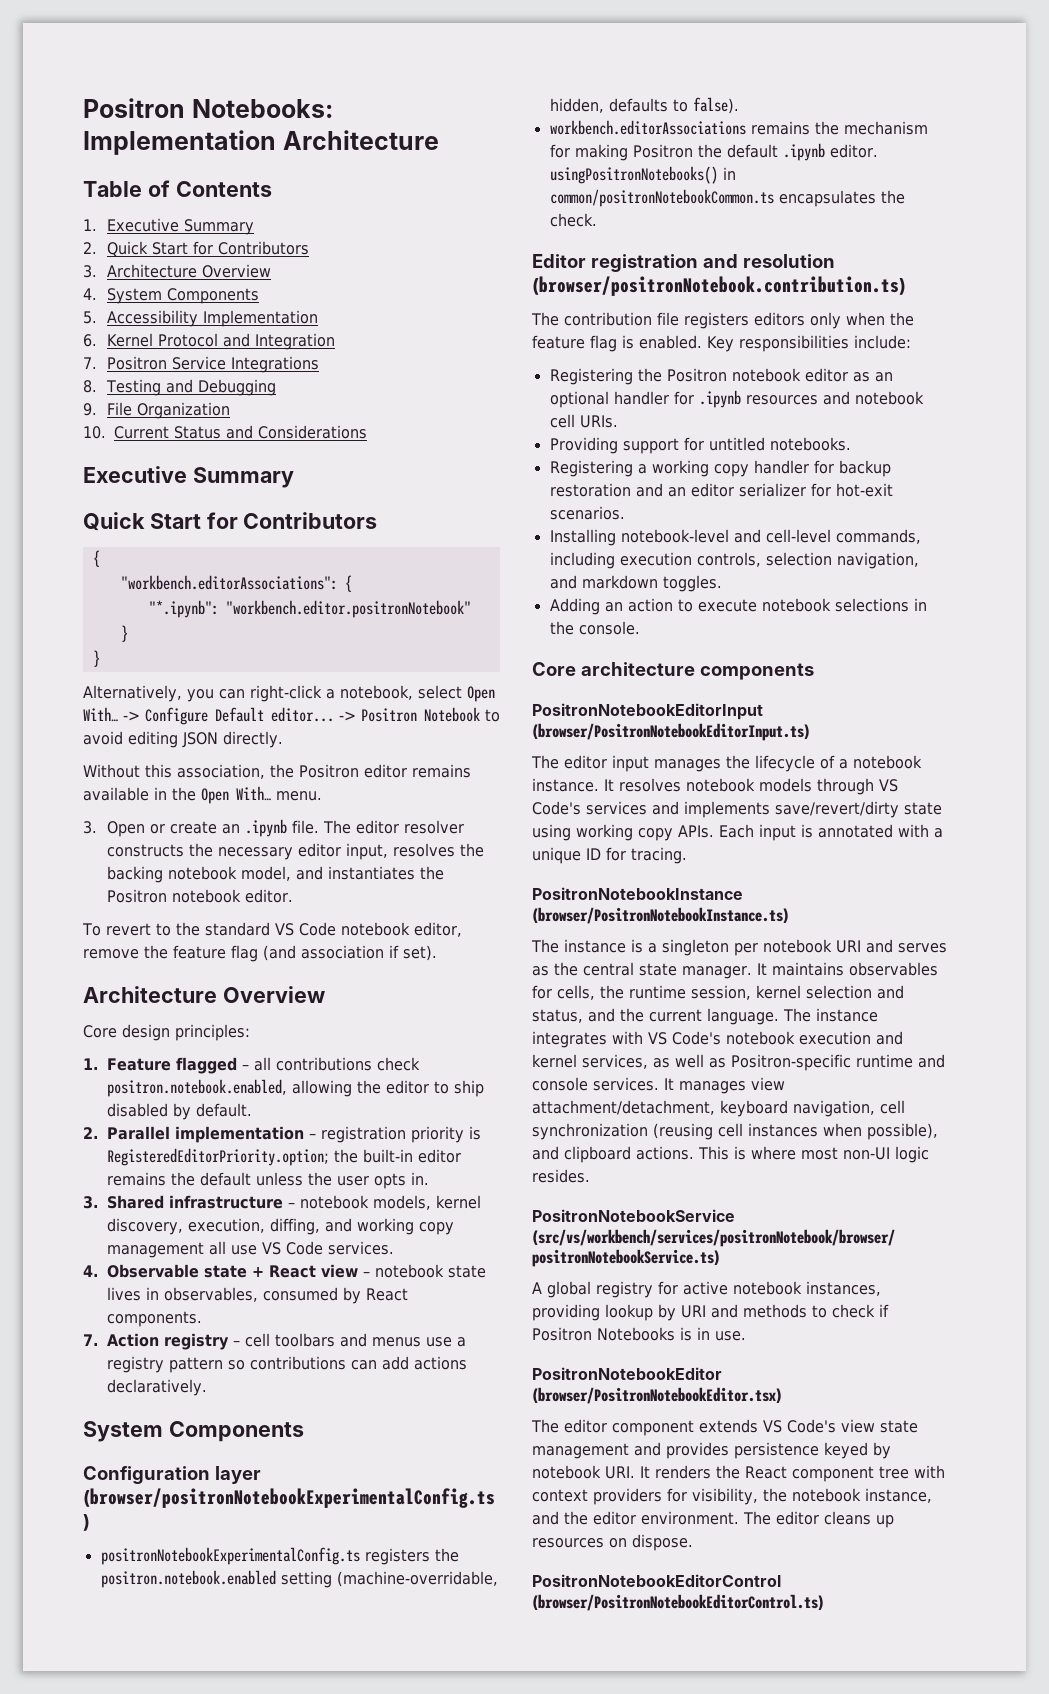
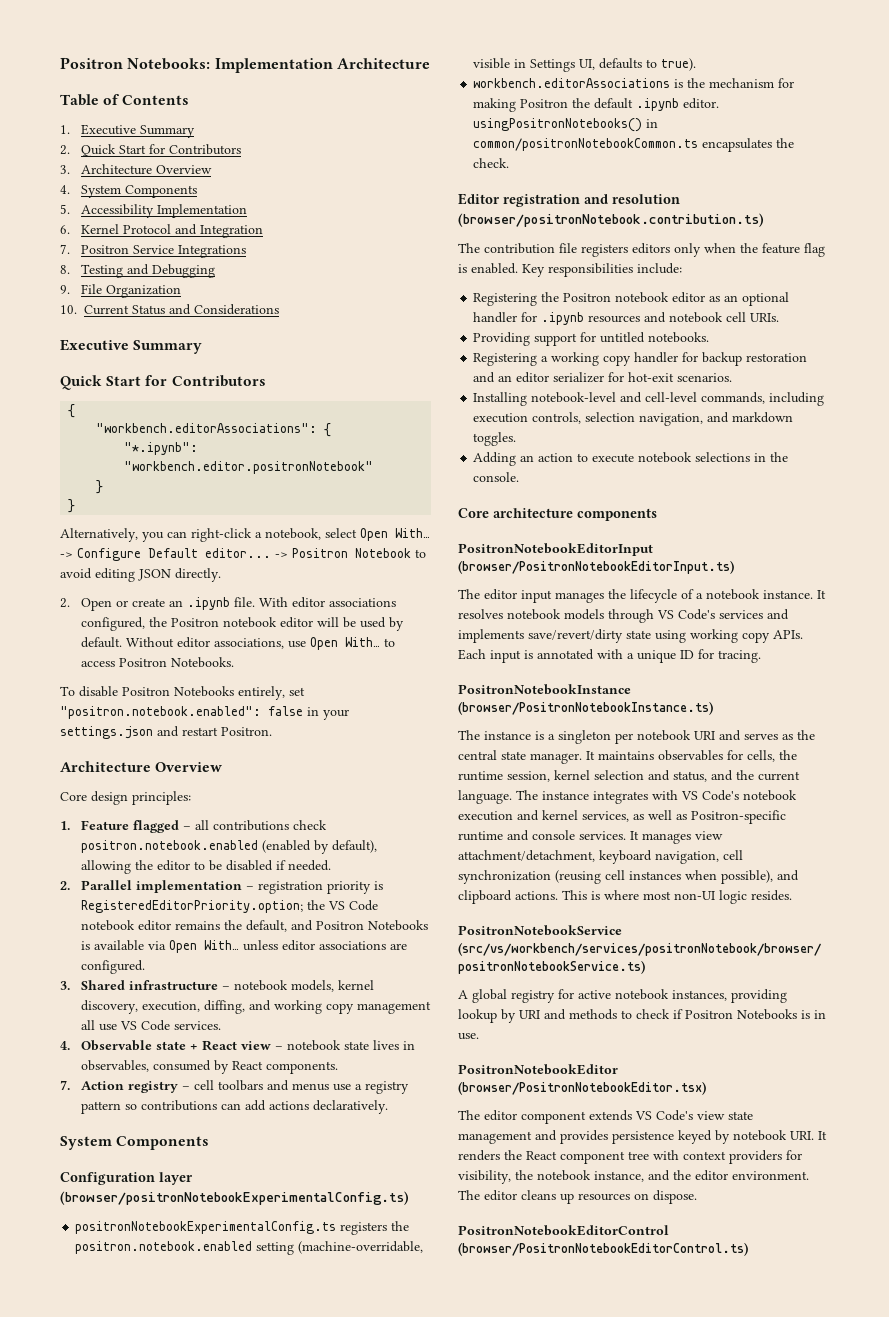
[83,764,471,779] [83,786,322,804] [83,821,97,834] Without this association, the Positron editor remains available in the Open With… menu. // 3. -> [60,598,70,608] 2.
[322,820,464,834] [106,843,484,860] [106,866,444,883] [106,889,293,903] [82,922,462,937] [83,945,437,962] The editor resolver constructs the necessary editor input, resolves the backing notebook model, and instantiates the Positron notebook editor. // To revert to the standard VS Code notebook editor, remove the feature flag (and association if set). -> [259,597,397,608] [81,617,405,631] [81,637,396,650] [81,657,235,668] [60,686,305,700] [60,706,349,720] [60,726,272,739] With editor associations configured, the Positron notebook editor will be used by default. Without editor associations, use Open With… to access Positron Notebooks. // To disable Positron Notebooks entirely, set "positron.notebook.enabled": false in your settings.json and restart Positron.
[106,1079,484,1097] [106,1103,252,1120] positron.notebook.enabled, allowing the editor to ship disabled by default. -> [81,840,378,854] [81,860,332,874] positron.notebook.enabled (enabled by default), allowing the editor to be disabled if needed.
[362,1149,461,1163] [106,1172,429,1189] built-in editor remains the default unless the user opts in. -> [328,900,379,911] [81,920,429,932] [81,940,408,953] [81,960,146,974] VS Code notebook editor remains the default, and Positron Notebooks is available via Open With… unless editor associations are configured.
[549,98,604,113] hidden, -> [473,58,596,72] visible in Settings UI,
[692,97,739,114] false). -> [661,58,697,71] true).
[750,121,810,135] remains -> [674,79,684,88] is

